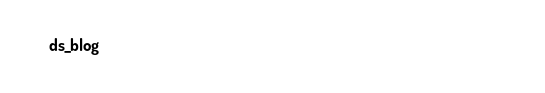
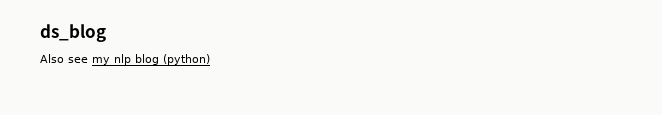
(99, 46) none -> [40,54,210,65] // Also see my nlp blog (python)

